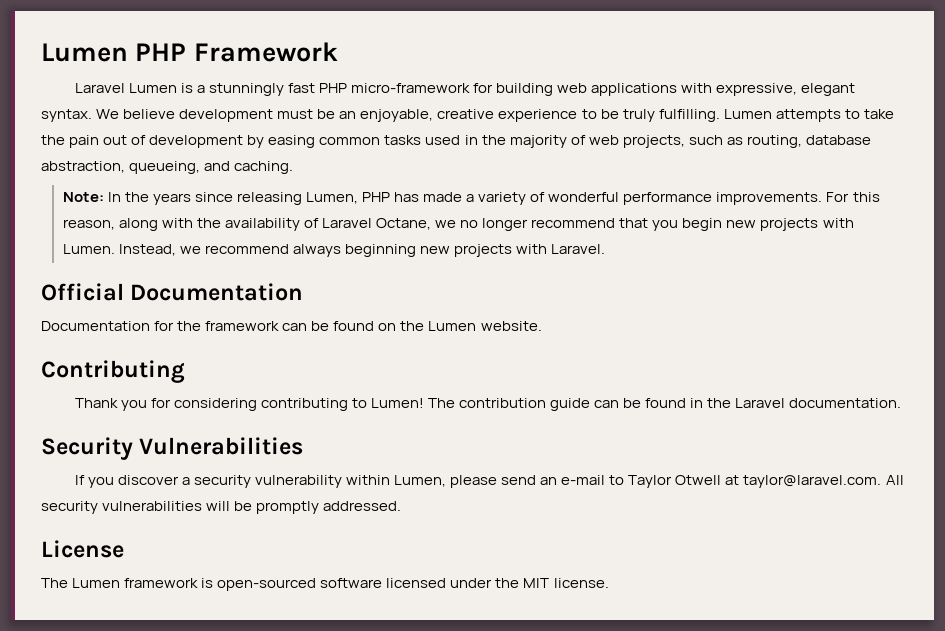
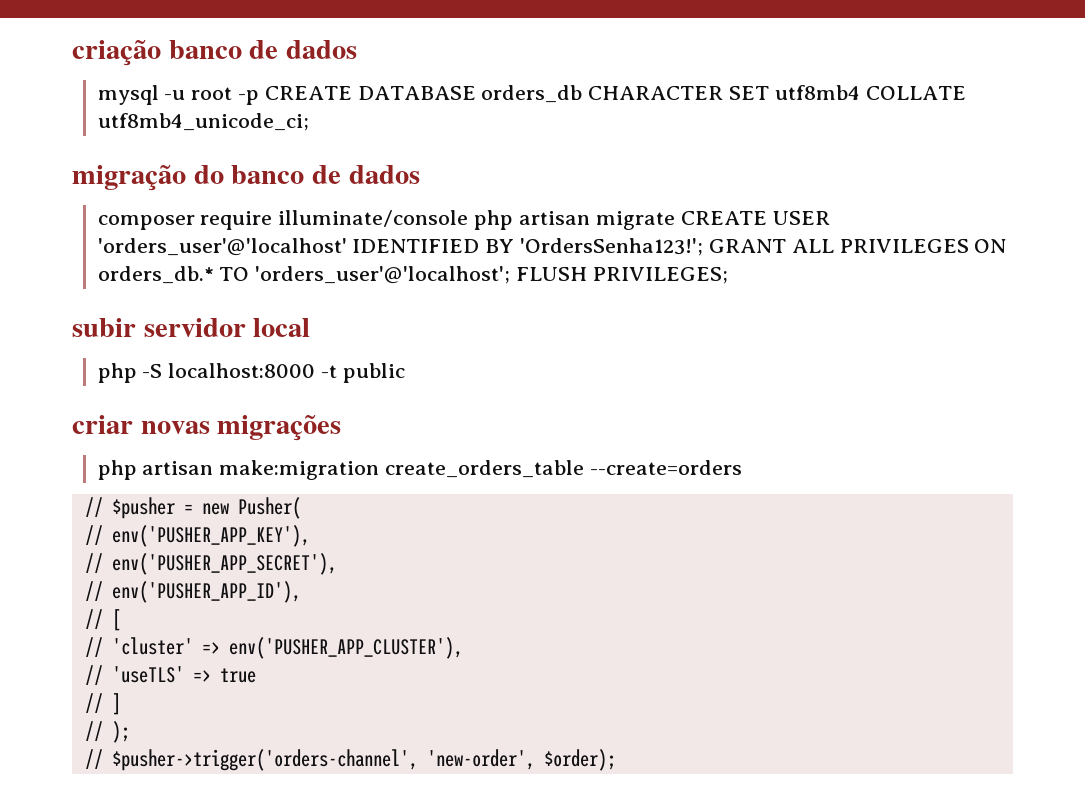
[41,42,338,62] [74,83,856,96] [41,109,894,122] [41,135,871,148] [41,161,294,174] [62,192,880,205] [62,218,854,231] [62,244,606,257] [41,283,304,301] [41,321,542,331] [41,360,185,383] [74,398,902,411] [41,437,304,460] [74,475,904,488] [41,501,402,514] [41,540,124,558] [41,578,609,591] Lumen PHP Framework // Laravel Lumen is a stunningly fast PHP micro-framework for building web applications with expressive, elegant syntax. We believe development must be an enjoyable, creative experience to be truly fulfilling. Lumen attempts to take the pain out of development by easing common tasks used in the majority of web projects, such as routing, database abstraction, queueing, and caching. // Note: In the years since releasing Lumen, PHP has made a variety of wonderful performance improvements. For this reason, along with the availability of Laravel Octane, we no longer recommend that you begin new projects with Lumen. Instead, we recommend always beginning new projects with Laravel. // Official Documentation // Documentation for the framework can be found on the Lumen website. // Contributing // Thank you for considering contributing to Lumen! The contribution guide can be found in the Laravel documentation. // Security Vulnerabilities // If you discover a security vulnerability within Lumen, please send an e-mail to Taylor Otwell at taylor@laravel.com. All security vulnerabilities will be promptly addressed. // License // The Lumen framework is open-sourced software licensed under the MIT license. -> [72,40,358,66] [97,85,966,105] [97,113,309,131] [72,165,420,191] [97,210,831,230] [97,238,1007,256] [97,266,728,284] [72,318,311,337] [97,363,405,383] [72,415,342,441] [97,460,742,480] [84,497,301,519] [84,525,310,547] [84,553,337,575] [84,581,301,603] [84,609,121,631] [84,637,463,659] [84,665,256,685] [84,693,121,715] [84,721,130,743] [84,749,616,771] criação banco de dados // mysql -u root -p CREATE DATABASE orders_db CHARACTER SET utf8mb4 COLLATE utf8mb4_unicode_ci; // migração do banco de dados // composer require illuminate/console php artisan migrate CREATE USER 'orders_user'@'localhost' IDENTIFIED BY 'OrdersSenha123!'; GRANT ALL PRIVILEGES ON orders_db.* TO 'orders_user'@'localhost'; FLUSH PRIVILEGES; // subir servidor local // php -S localhost:8000 -t public // criar novas migrações // php artisan make:migration create_orders_table --create=orders // // $pusher = new Pusher( // // env('PUSHER_APP_KEY'), // // env('PUSHER_APP_SECRET'), // // env('PUSHER_APP_ID'), // // [ // // 'cluster' => env('PUSHER_APP_CLUSTER'), // // 'useTLS' => true // // ] // // ); // // $pusher->trigger('orders-channel', 'new-order', $order);

